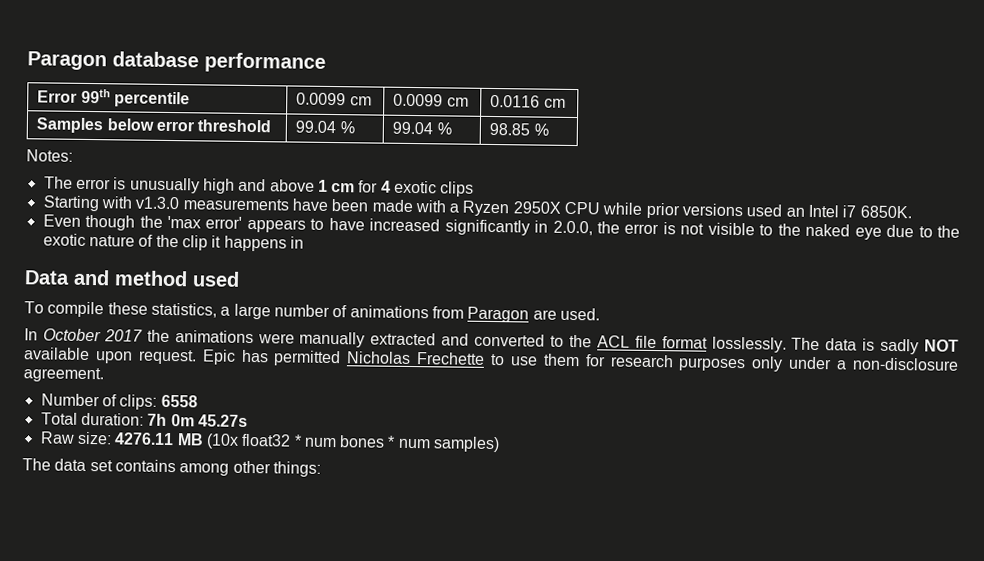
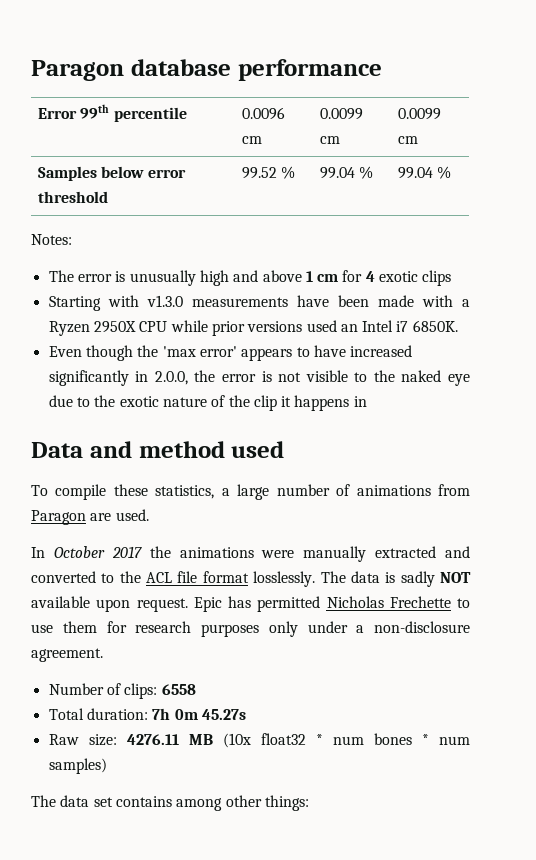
[296,92,347,106] 0.0099 -> [242,107,286,120] 0.0096
[490,94,541,108] 0.0116 -> [398,108,442,120] 0.0099
[295,120,337,134] 99.04 -> [242,167,278,179] 99.52
[489,122,531,136] 98.85 -> [398,167,434,179] 99.04

